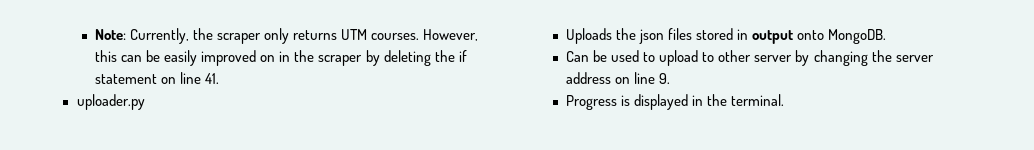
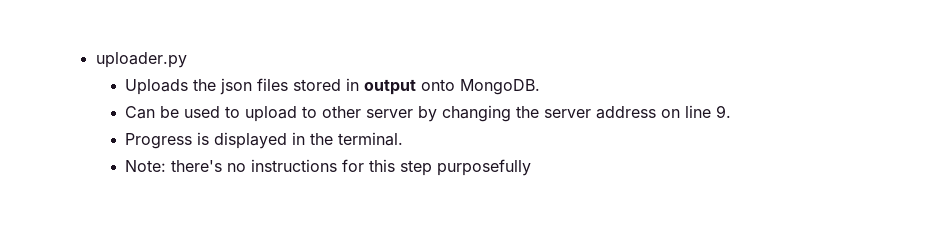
[95,28,479,44] [95,50,467,66] [95,72,220,84] Note: Currently, the scraper only returns UTM courses. However, this can be easily improved on in the scraper by deleting the if statement on line 41. // -> (95, 60) none
(785, 100) none -> [124,159,531,176] // Note: there's no instructions for this step purposefully

